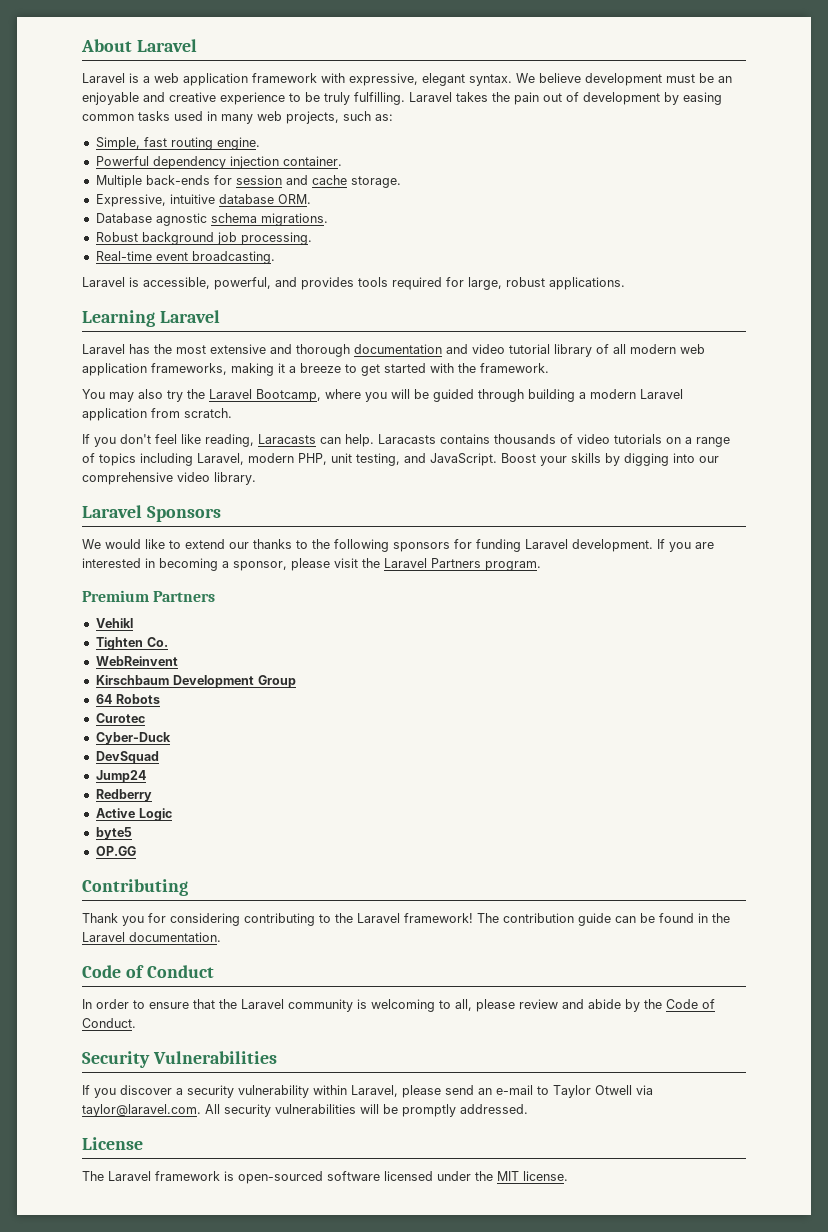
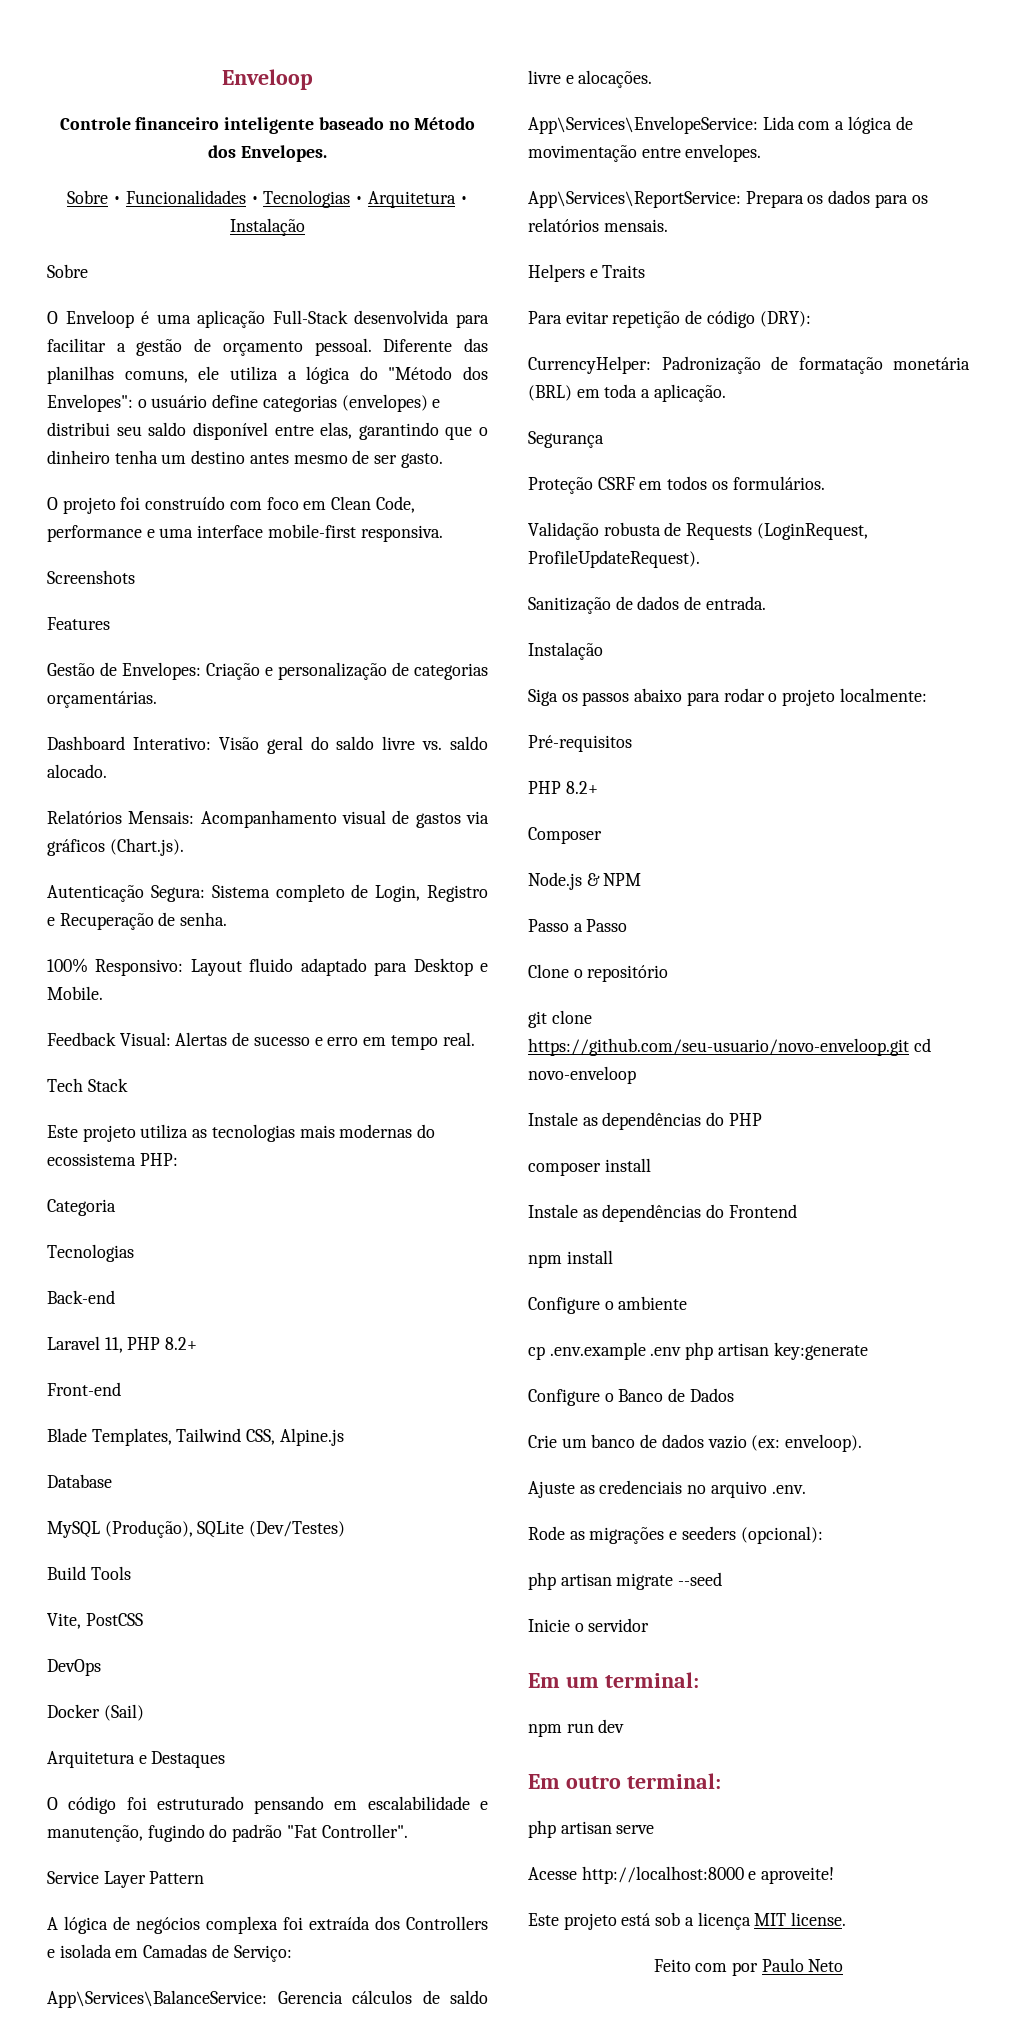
[81,39,197,52] [82,73,732,86] [82,92,722,105] [82,111,393,124] [95,137,260,150] [95,156,342,169] [95,175,401,188] [95,194,311,207] [95,213,328,226] [95,232,312,245] [95,251,275,264] [82,277,625,290] [82,310,220,327] [82,344,705,357] [82,363,549,376] [82,389,683,402] [82,408,232,421] [82,434,730,447] [82,453,719,466] [82,472,256,485] [82,505,221,522] [82,539,714,552] [82,558,541,571] [82,590,216,602] [95,618,133,628] [95,637,168,650] [95,656,178,666] [95,675,296,688] [95,694,160,704] [95,713,145,723] [95,732,171,745] [95,751,159,764] [95,770,146,783] [95,789,152,802] [95,808,172,821] [95,827,132,840] [95,846,136,856] [82,879,188,896] [82,913,730,926] [82,932,221,942] [82,965,214,978] [82,999,715,1012] [82,1018,136,1028] [82,1051,277,1068] [82,1085,653,1098] [82,1104,528,1117] [82,1137,143,1150] [82,1171,568,1184] About Laravel // Laravel is a web application framework with expressive, elegant syntax. We believe development must be an enjoyable and creative experience to be truly fulfilling. Laravel takes the pain out of development by easing common tasks used in many web projects, such as: // Simple, fast routing engine. // Powerful dependency injection container. // Multiple back-ends for session and cache storage. // Expressive, intuitive database ORM. // Database agnostic schema migrations. // Robust background job processing. // Real-time event broadcasting. // Laravel is accessible, powerful, and provides tools required for large, robust applications. // Learning Laravel // Laravel has the most extensive and thorough documentation and video tutorial library of all modern web application frameworks, making it a breeze to get started with the framework. // You may also try the Laravel Bootcamp, where you will be guided through building a modern Laravel application from scratch. // If you don't feel like reading, Laracasts can help. Laracasts contains thousands of video tutorials on a range of topics including Laravel, modern PHP, unit testing, and JavaScript. Boost your skills by digging into our comprehensive video library. // Laravel Sponsors // We would like to extend our thanks to the following sponsors for funding Laravel development. If you are interested in becoming a sponsor, please visit the Laravel Partners program. // Premium Partners // Vehikl // Tighten Co. // WebReinvent // Kirschbaum Development Group // 64 Robots // Curotec // Cyber-Duck // DevSquad // Jump24 // Redberry // Active Logic // byte5 // OP.GG // Contributing // Thank you for considering contributing to the Laravel framework! The contribution guide can be found in the Laravel documentation. // Code of Conduct // In order to ensure that the Laravel community is welcoming to all, please review and abide by the Code of Conduct. // Security Vulnerabilities // If you discover a security vulnerability within Laravel, please send an e-mail to Taylor Otwell via taylor@laravel.com. All security vulnerabilities will be promptly addressed. // License // The Laravel framework is open-sourced software licensed under the MIT license. -> [222,69,313,90] [59,117,476,134] [208,145,327,162] [67,190,468,208] [230,218,305,236] [47,264,88,278] [47,310,489,328] [47,338,489,356] [47,366,488,384] [47,394,441,412] [47,422,488,440] [47,450,443,468] [47,496,415,514] [47,524,443,542] [47,570,135,584] [47,617,110,630] [47,662,488,680] [47,691,157,708] [47,736,488,754] [47,764,107,778] [47,810,489,828] [47,838,184,856] [47,884,488,902] [47,912,228,930] [47,958,489,976] [47,986,103,1000] [47,1032,475,1050] [47,1078,128,1092] [47,1124,436,1142] [47,1153,178,1166] [47,1199,116,1216] [47,1244,134,1262] [47,1290,115,1304] [47,1336,198,1353] [47,1382,121,1396] [47,1428,344,1446] [47,1474,112,1488] [47,1520,346,1538] [47,1566,131,1580] [47,1613,143,1629] [47,1659,101,1676] [47,1704,144,1721] [47,1751,226,1768] [47,1796,488,1814] [47,1824,408,1842] [47,1871,205,1888] [47,1916,488,1934] [47,1944,292,1962] [47,1990,488,2008] [528,70,653,88] [528,116,913,134] [528,144,762,162] [528,190,928,208] [528,218,668,232] [528,264,646,282] [528,310,811,328] [528,356,970,374] [528,384,726,402] [528,431,604,448] [528,476,825,494] [528,522,868,540] [528,550,700,568] [528,596,766,614] [528,642,603,660] [528,688,927,706] [528,735,632,752] [528,781,598,794] [528,827,602,844] [528,872,642,890] [528,919,628,932] [528,964,669,982] [528,1010,592,1028] [528,1038,931,1056] [528,1066,636,1084] [528,1112,762,1130] [528,1158,651,1176] [528,1204,797,1222] [528,1250,613,1268] [528,1296,688,1314] [528,1342,868,1360] [528,1388,734,1406] [528,1434,863,1452] [528,1480,806,1498] [528,1526,823,1544] [528,1572,723,1590] [528,1618,650,1632] [528,1672,699,1688] [528,1719,625,1737] [528,1773,721,1789] [528,1820,655,1838] [528,1866,835,1884] [528,1912,847,1930] [653,1958,844,1976] Enveloop // Controle financeiro inteligente baseado no Método dos Envelopes. // Sobre • Funcionalidades • Tecnologias • Arquitetura • Instalação // Sobre // O Enveloop é uma aplicação Full-Stack desenvolvida para facilitar a gestão de orçamento pessoal. Diferente das planilhas comuns, ele utiliza a lógica do "Método dos Envelopes": o usuário define categorias (envelopes) e distribui seu saldo disponível entre elas, garantindo que o dinheiro tenha um destino antes mesmo de ser gasto. // O projeto foi construído com foco em Clean Code, performance e uma interface mobile-first responsiva. // Screenshots // Features // Gestão de Envelopes: Criação e personalização de categorias orçamentárias. // Dashboard Interativo: Visão geral do saldo livre vs. saldo alocado. // Relatórios Mensais: Acompanhamento visual de gastos via gráficos (Chart.js). // Autenticação Segura: Sistema completo de Login, Registro e Recuperação de senha. // 100% Responsivo: Layout fluido adaptado para Desktop e Mobile. // Feedback Visual: Alertas de sucesso e erro em tempo real. // Tech Stack // Este projeto utiliza as tecnologias mais modernas do ecossistema PHP: // Categoria // Tecnologias // Back-end // Laravel 11, PHP 8.2+ // Front-end // Blade Templates, Tailwind CSS, Alpine.js // Database // MySQL (Produção), SQLite (Dev/Testes) // Build Tools // Vite, PostCSS // DevOps // Docker (Sail) // Arquitetura e Destaques // O código foi estruturado pensando em escalabilidade e manutenção, fugindo do padrão "Fat Controller". // Service Layer Pattern // A lógica de negócios complexa foi extraída dos Controllers e isolada em Camadas de Serviço: // App\Services\BalanceService: Gerencia cálculos de saldo livre e alocações. // App\Services\EnvelopeService: Lida com a lógica de movimentação entre envelopes. // App\Services\ReportService: Prepara os dados para os relatórios mensais. // Helpers e Traits // Para evitar repetição de código (DRY): // CurrencyHelper: Padronização de formatação monetária (BRL) em toda a aplicação. // Segurança // Proteção CSRF em todos os formulários. // Validação robusta de Requests (LoginRequest, ProfileUpdateRequest). // Sanitização de dados de entrada. // Instalação // Siga os passos abaixo para rodar o projeto localmente: // Pré-requisitos // PHP 8.2+ // Composer // Node.js & NPM // Passo a Passo // Clone o repositório // git clone https://github.com/seu-usuario/novo-enveloop.git cd novo-enveloop // Instale as dependências do PHP // composer install // Instale as dependências do Frontend // npm install // Configure o ambiente // cp .env.example .env php artisan key:generate // Configure o Banco de Dados // Crie um banco de dados vazio (ex: enveloop). // Ajuste as credenciais no arquivo .env. // Rode as migrações e seeders (opcional): // php artisan migrate --seed // Inicie o servidor // Em um terminal: // npm run dev // Em outro terminal: // php artisan serve // Acesse http://localhost:8000 e aproveite! // Este projeto está sob a licença MIT license. // Feito com por Paulo Neto

